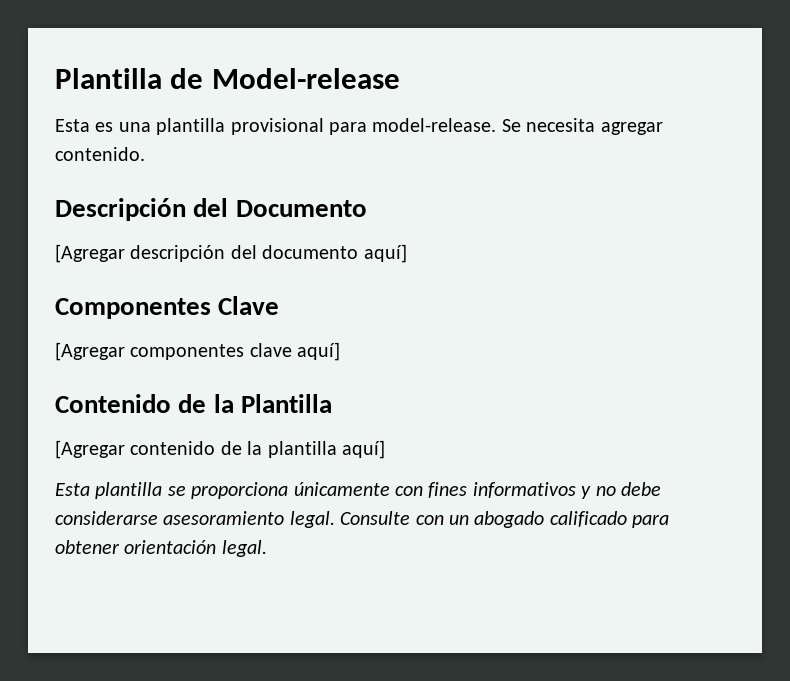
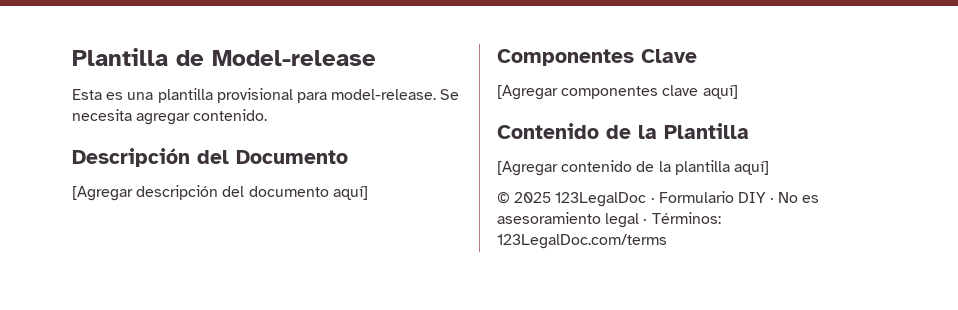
[55,482,661,499] [55,511,670,528] [55,540,267,557] Esta plantilla se proporciona únicamente con fines informativos y no debe considerarse asesoramiento legal. Consulte con un abogado calificado para obtener orientación legal. -> [497,191,820,207] [497,212,721,228] [497,234,667,249] © 2025 123LegalDoc · Formulario DIY · No es asesoramiento legal · Términos: 123LegalDoc.com/terms

